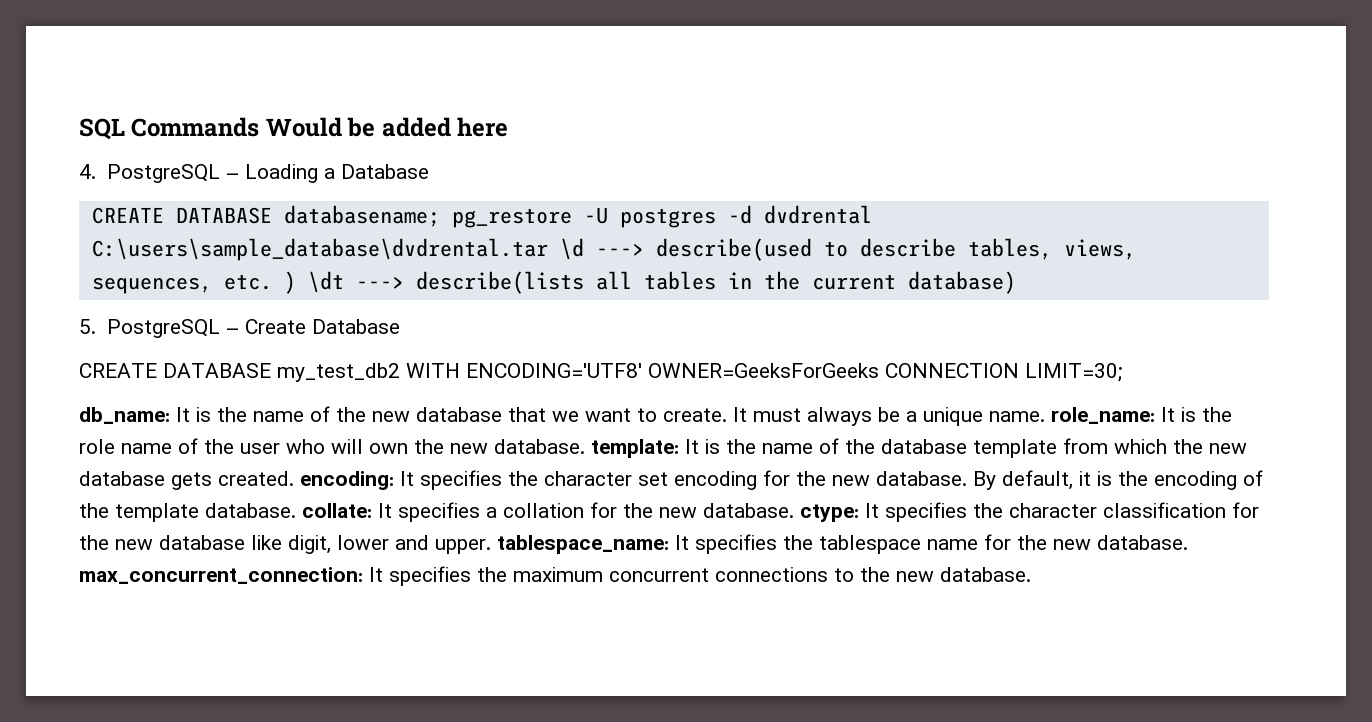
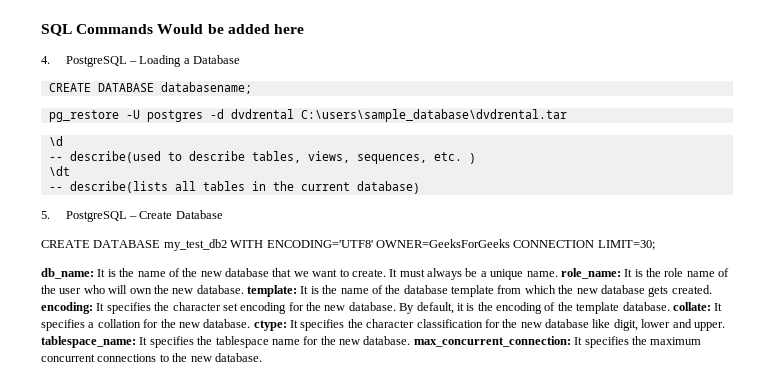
(440, 216) none -> (252, 88) //
(548, 249) none -> (567, 115) //
[595,243,644,256] ---> -> [48,157,63,161] // --
(296, 282) none -> (476, 158) //
[355,276,404,289] ---> -> [48,187,63,191] // --

